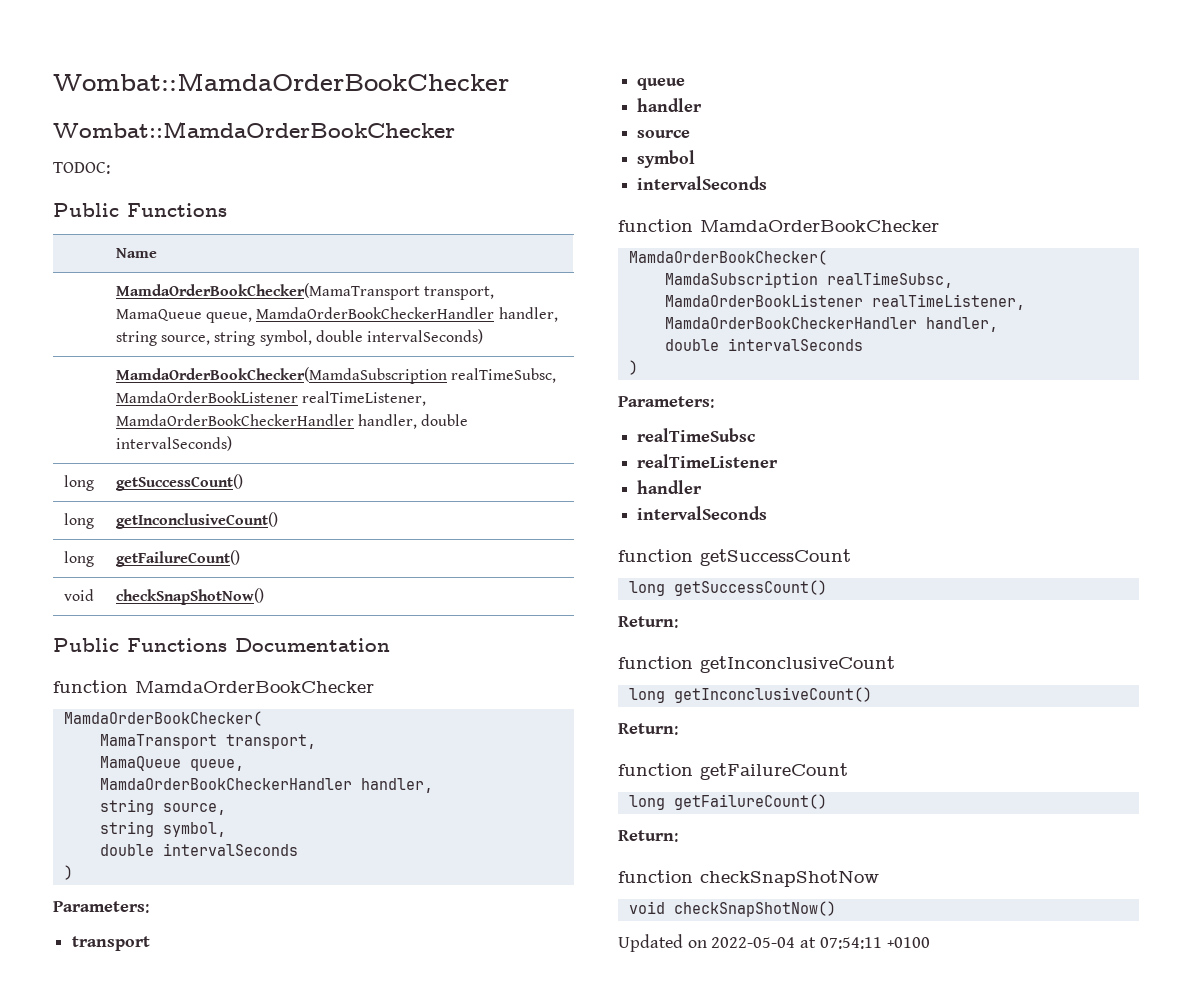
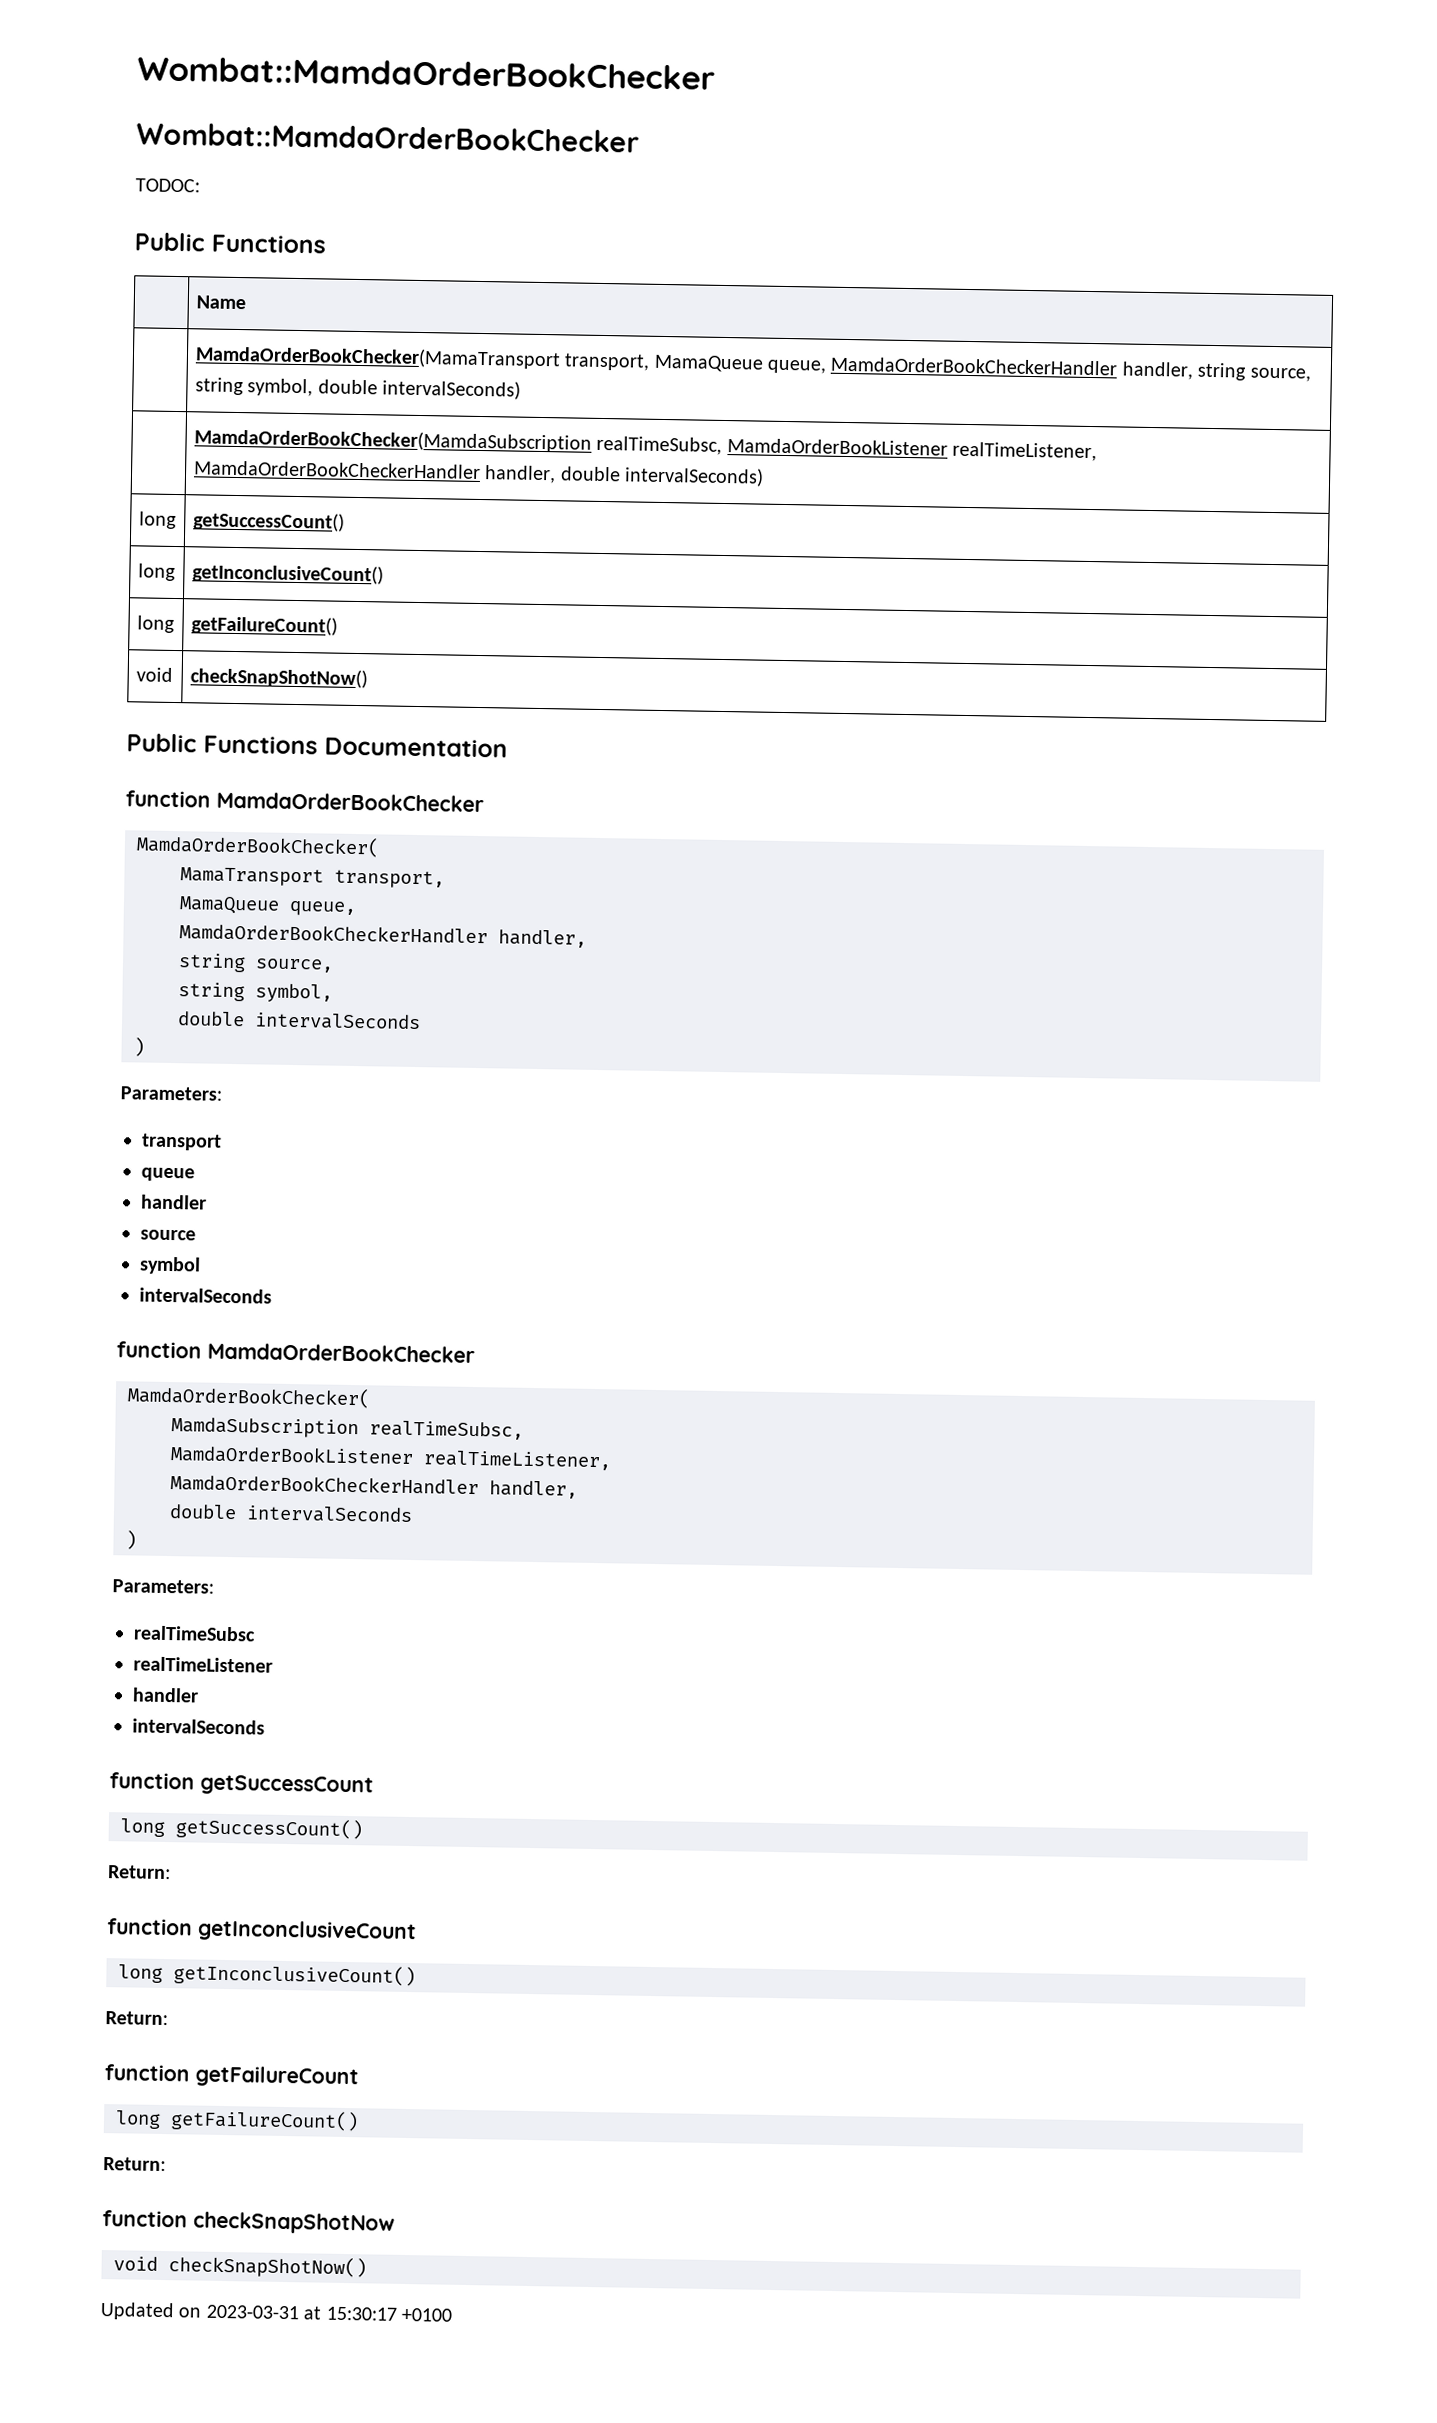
[711,937,882,949] 2022-05-04 at 07:54:11 -> [205,2304,397,2321] 2023-03-31 at 15:30:17

